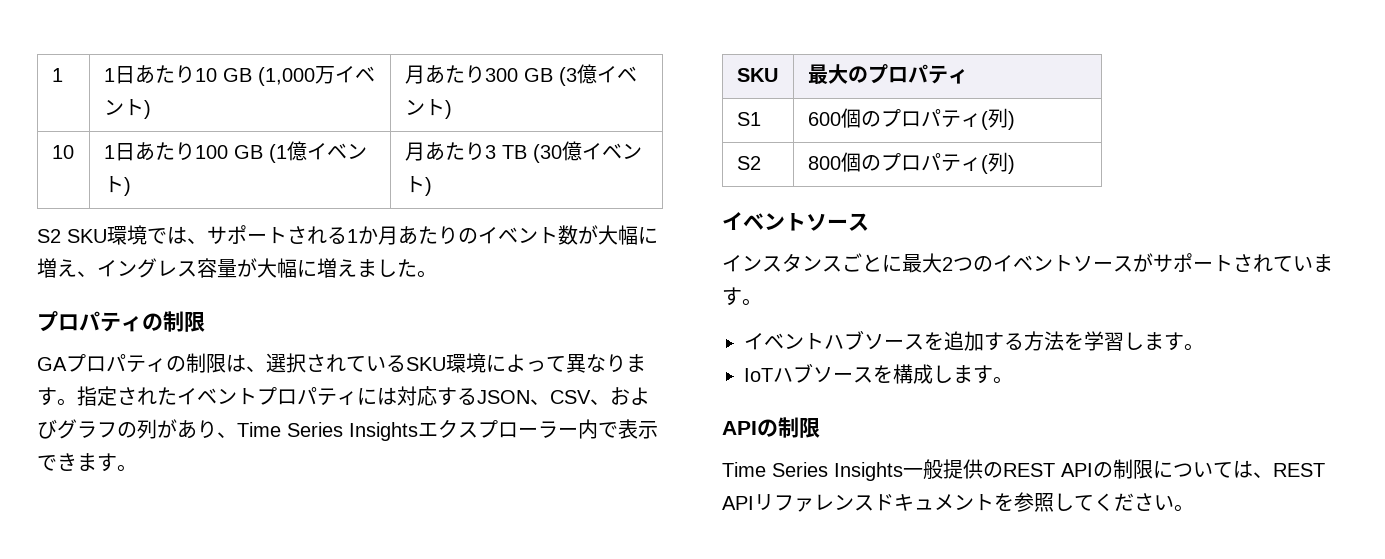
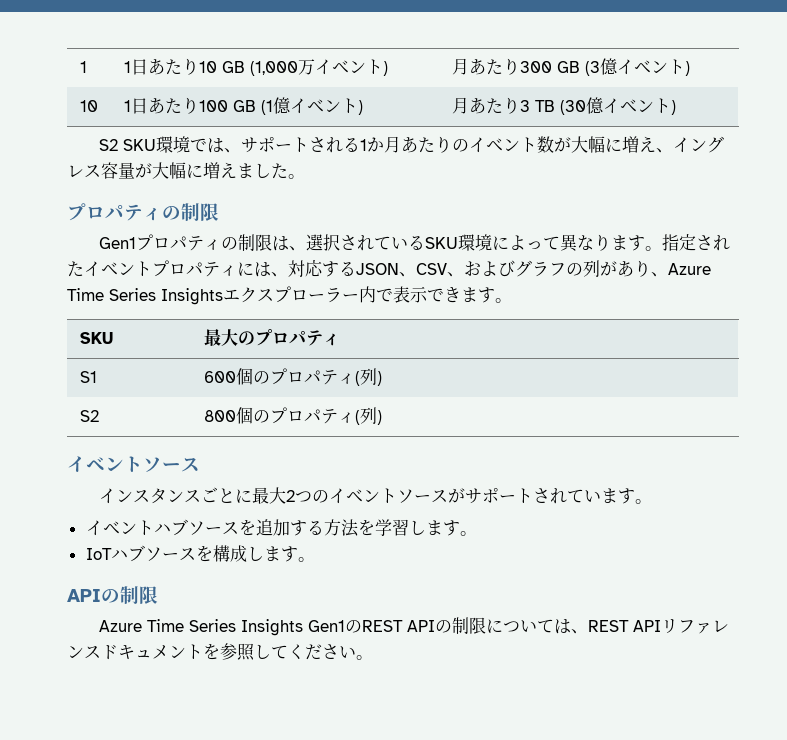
[37,357,67,371] GA -> [98,237,136,249] Gen1
(397, 396) none -> [271,272,288,277] 、
(237, 435) none -> [668,263,711,275] Azure
[722,459,983,481] Time Series Insights一般提供 -> [98,619,345,636] Azure Time Series Insights Gen1

